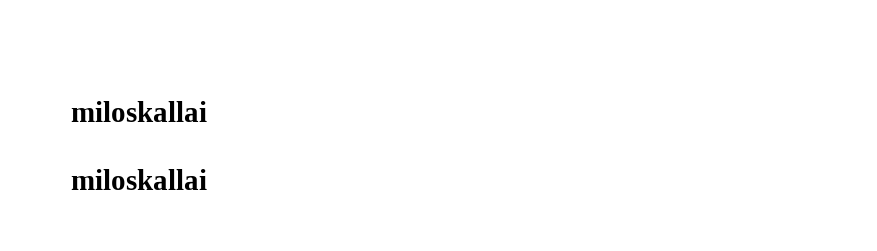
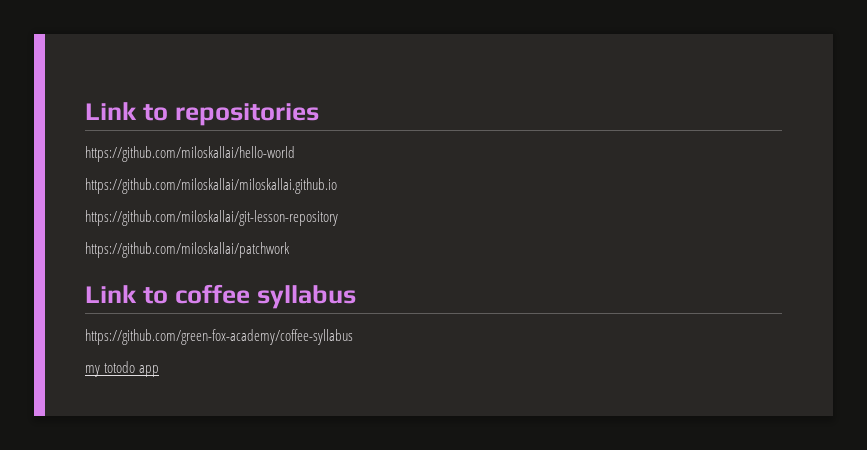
[71,101,207,122] [71,169,207,190] miloskallai // miloskallai -> [85,102,319,126] [85,146,295,162] [85,178,337,194] [85,210,338,226] [85,242,290,258] [85,284,356,309] [85,329,353,345] [85,361,160,377] Link to repositories // https://github.com/miloskallai/hello-world // https://github.com/miloskallai/miloskallai.github.io // https://github.com/miloskallai/git-lesson-repository // https://github.com/miloskallai/patchwork // Link to coffee syllabus // https://github.com/green-fox-academy/coffee-syllabus // my totodo app

